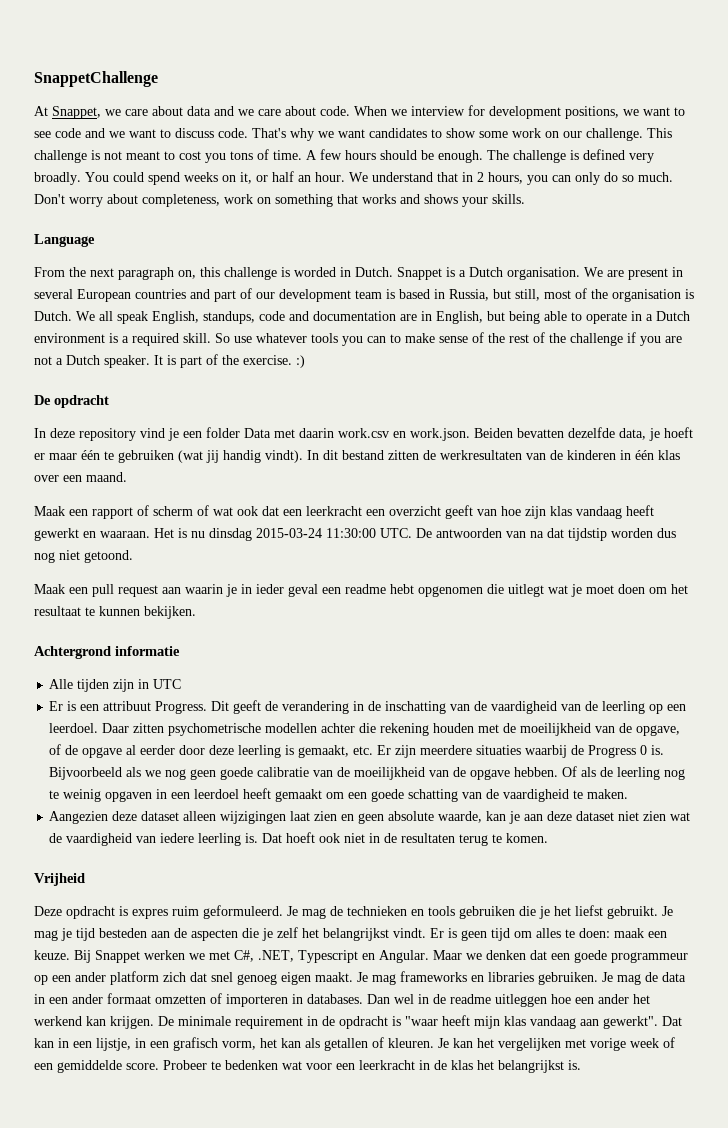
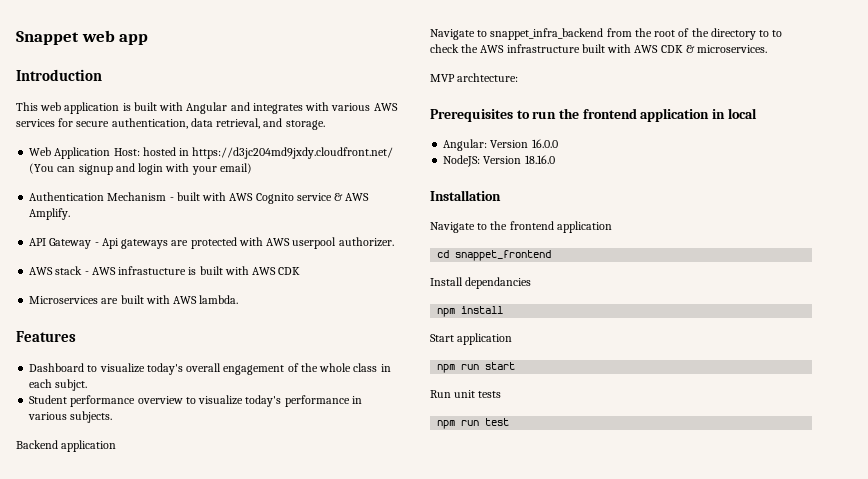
[34,71,158,87] [34,105,685,119] [34,128,672,141] [34,149,654,163] [34,171,673,185] [34,194,525,207] [34,234,95,247] [34,267,683,280] [34,288,694,302] [34,311,690,324] [34,332,682,346] [34,354,305,368] [34,395,109,408] [34,427,693,441] [34,450,680,463] [34,472,127,482] [34,505,654,519] [34,528,676,541] [34,550,133,563] [34,584,688,597] [34,606,196,619] [34,646,180,659] [49,679,182,692] [49,700,687,714] [49,723,681,736] [49,744,665,758] [49,766,686,780] [49,788,629,802] [49,811,691,824] [49,832,549,846] [34,873,85,886] [34,905,673,919] [34,927,667,941] [34,950,688,963] [34,971,686,985] [34,993,650,1007] [34,1015,682,1029] [34,1037,675,1051] [34,1060,581,1073] SnappetChallenge // At Snappet, we care about data and we care about code. When we interview for development positions, we want to see code and we want to discuss code. That's why we want candidates to show some work on our challenge. This challenge is not meant to cost you tons of time. A few hours should be enough. The challenge is defined very broadly. You could spend weeks on it, or half an hour. We understand that in 2 hours, you can only do so much. Don't worry about completeness, work on something that works and shows your skills. // Language // From the next paragraph on, this challenge is worded in Dutch. Snappet is a Dutch organisation. We are present in several European countries and part of our development team is based in Russia, but still, most of the organisation is Dutch. We all speak English, standups, code and documentation are in English, but being able to operate in a Dutch environment is a required skill. So use whatever tools you can to make sense of the rest of the challenge if you are not a Dutch speaker. It is part of the exercise. :) // De opdracht // In deze repository vind je een folder Data met daarin work.csv en work.json. Beiden bevatten dezelfde data, je hoeft er maar één te gebruiken (wat jij handig vindt). In dit bestand zitten de werkresultaten van de kinderen in één klas over een maand. // Maak een rapport of scherm of wat ook dat een leerkracht een overzicht geeft van hoe zijn klas vandaag heeft gewerkt en waaraan. Het is nu dinsdag 2015-03-24 11:30:00 UTC. De antwoorden van na dat tijdstip worden dus nog niet getoond. // Maak een pull request aan waarin je in ieder geval een readme hebt opgenomen die uitlegt wat je moet doen om het resultaat te kunnen bekijken. // Achtergrond informatie // Alle tijden zijn in UTC // Er is een attribuut Progress. Dit geeft de verandering in de inschatting van de vaardigheid van de leerling op een leerdoel. Daar zitten psychometrische modellen achter die rekening houden met de moeilijkheid van de opgave, of de opgave al eerder door deze leerling is gemaakt, etc. Er zijn meerdere situaties waarbij de Progress 0 is. Bijvoorbeeld als we nog geen goede calibratie van de moeilijkheid van de opgave hebben. Of als de leerling nog te weinig opgaven in een leerdoel heeft gemaakt om een goede schatting van de vaardigheid te maken. // Aangezien deze dataset alleen wijzigingen laat zien en geen absolute waarde, kan je aan deze dataset niet zien wat de vaardigheid van iedere leerling is. Dat hoeft ook niet in de resultaten terug te komen. // Vrijheid // Deze opdracht is expres ruim geformuleerd. Je mag de technieken en tools gebruiken die je het liefst gebruikt. Je mag je tijd besteden aan de aspecten die je zelf het belangrijkst vindt. Er is geen tijd om alles te doen: maak een keuze. Bij Snappet werken we met C#, .NET, Typescript en Angular. Maar we denken dat een goede programmeur op een ander platform zich dat snel genoeg eigen maakt. Je mag frameworks en libraries gebruiken. Je mag de data in een ander formaat omzetten of importeren in databases. Dan wel in de readme uitleggen hoe een ander het werkend kan krijgen. De minimale requirement in de opdracht is "waar heeft mijn klas vandaag aan gewerkt". Dat kan in een lijstje, in een grafisch vorm, het kan als getallen of kleuren. Je kan het vergelijken met vorige week of een gemiddelde score. Probeer te bedenken wat voor een leerkracht in de klas het belangrijkst is. -> [16,30,149,45] [16,69,102,81] [16,102,398,114] [16,118,325,130] [29,147,394,159] [29,163,252,175] [29,192,370,204] [29,208,71,220] [29,237,394,249] [29,266,301,275] [29,295,239,304] [16,331,76,342] [29,363,391,375] [29,379,88,391] [29,395,362,407] [28,411,113,423] [16,440,117,452] [430,28,783,40] [430,44,768,53] [430,73,519,82] [430,108,757,122] [443,139,558,151] [443,155,555,167] [430,190,501,201] [430,221,612,233] [437,250,552,261] [430,277,532,289] [437,306,504,317] [430,333,513,345] [437,362,516,373] [430,390,502,398] [437,418,510,429] Snappet web app // Introduction // This web application is built with Angular and integrates with various AWS services for secure authentication, data retrieval, and storage. // Web Application Host: hosted in https://d3jc204md9jxdy.cloudfront.net/ (You can signup and login with your email) // Authentication Mechanism - built with AWS Cognito service & AWS Amplify. // API Gateway - Api gateways are protected with AWS userpool authorizer. // AWS stack - AWS infrastucture is built with AWS CDK // Microservices are built with AWS lambda. // Features // Dashboard to visualize today's overall engagement of the whole class in each subjct. // Student performance overview to visualize today's performance in various subjects. // Backend application // Navigate to snappet_infra_backend from the root of the directory to to check the AWS infrastructure built with AWS CDK & microservices. // MVP archtecture: // Prerequisites to run the frontend application in local // Angular: Version 16.0.0 // NodeJS: Version 18.16.0 // Installation // Navigate to the frontend application // cd snappet_frontend // Install dependancies // npm install // Start application // npm run start // Run unit tests // npm run test

